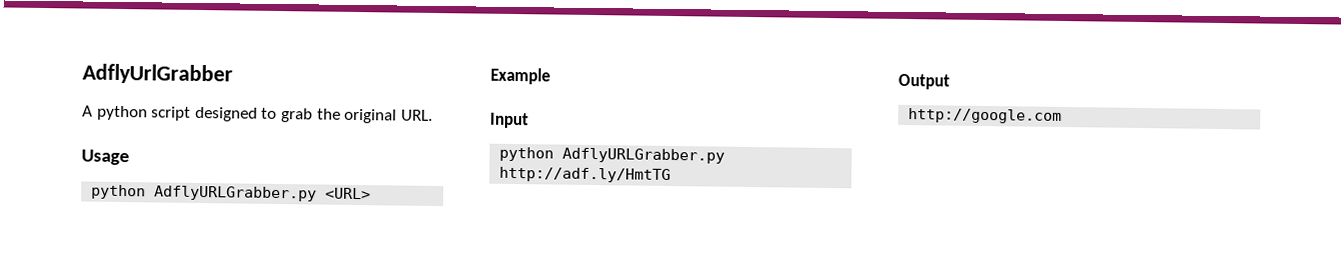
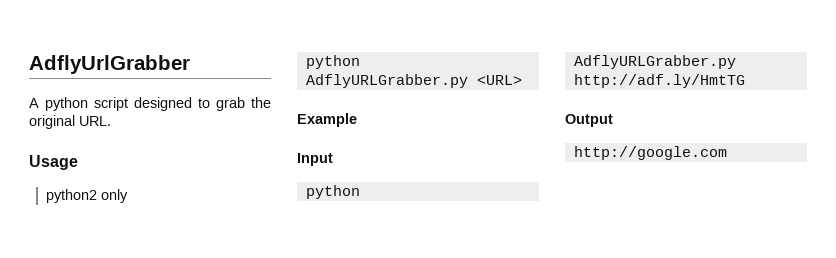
(130, 157) none -> [46,189,129,203] // python2 only

